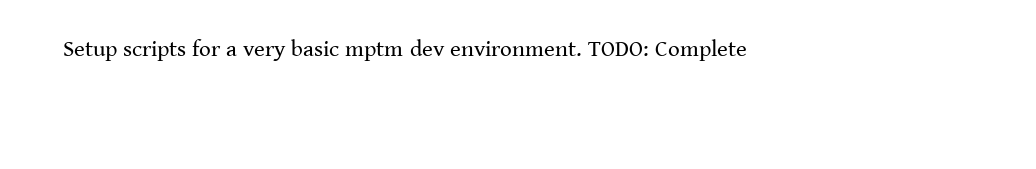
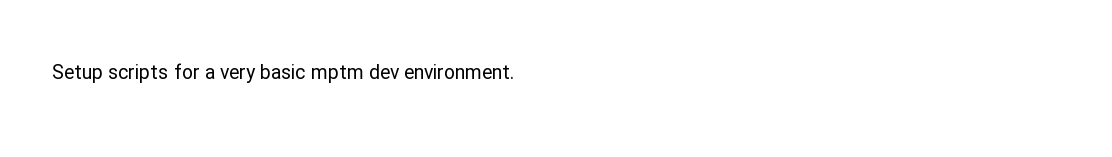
[587,39,747,61] TODO: Complete -> (515, 71) none

